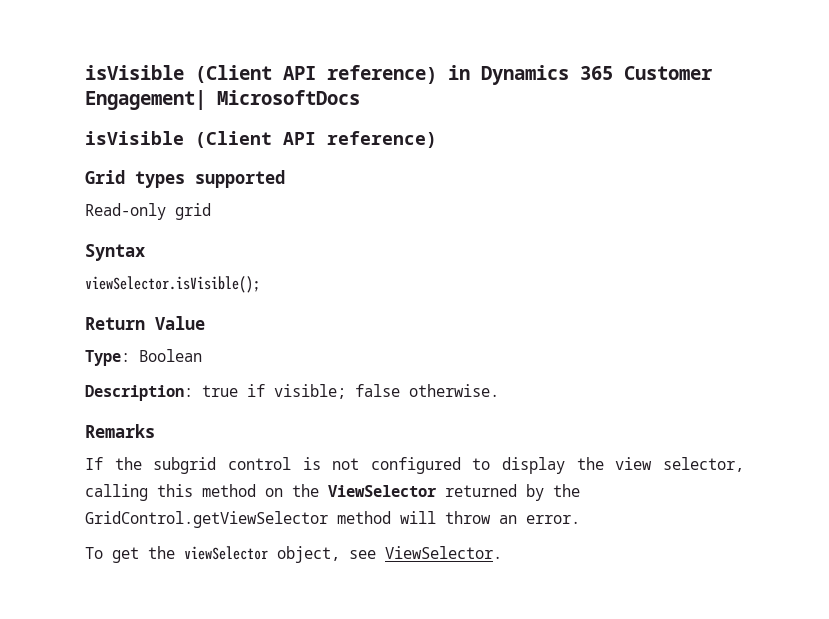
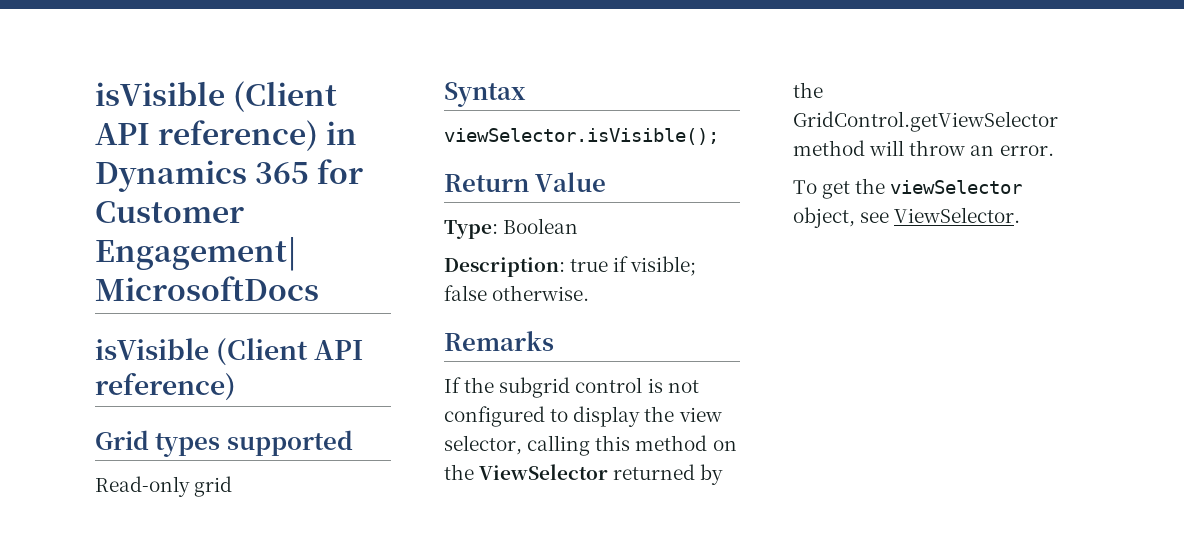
(613, 73) none -> [317,159,364,184] for

